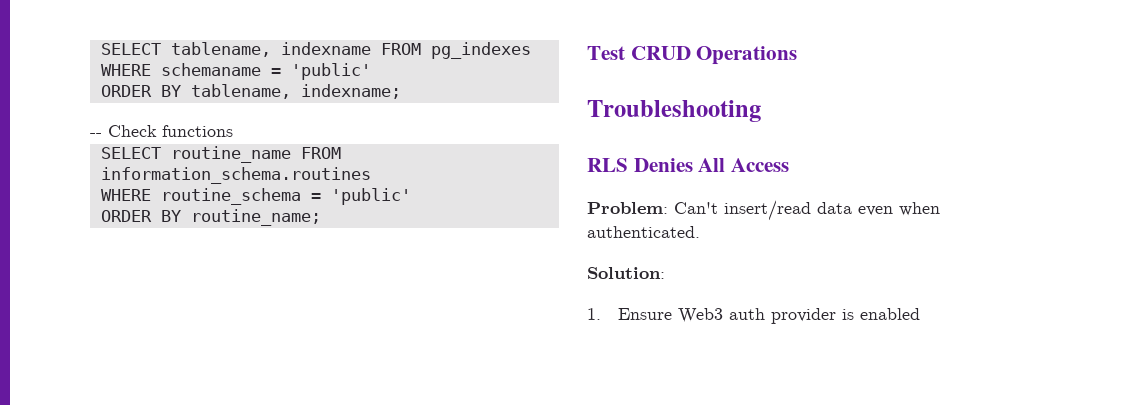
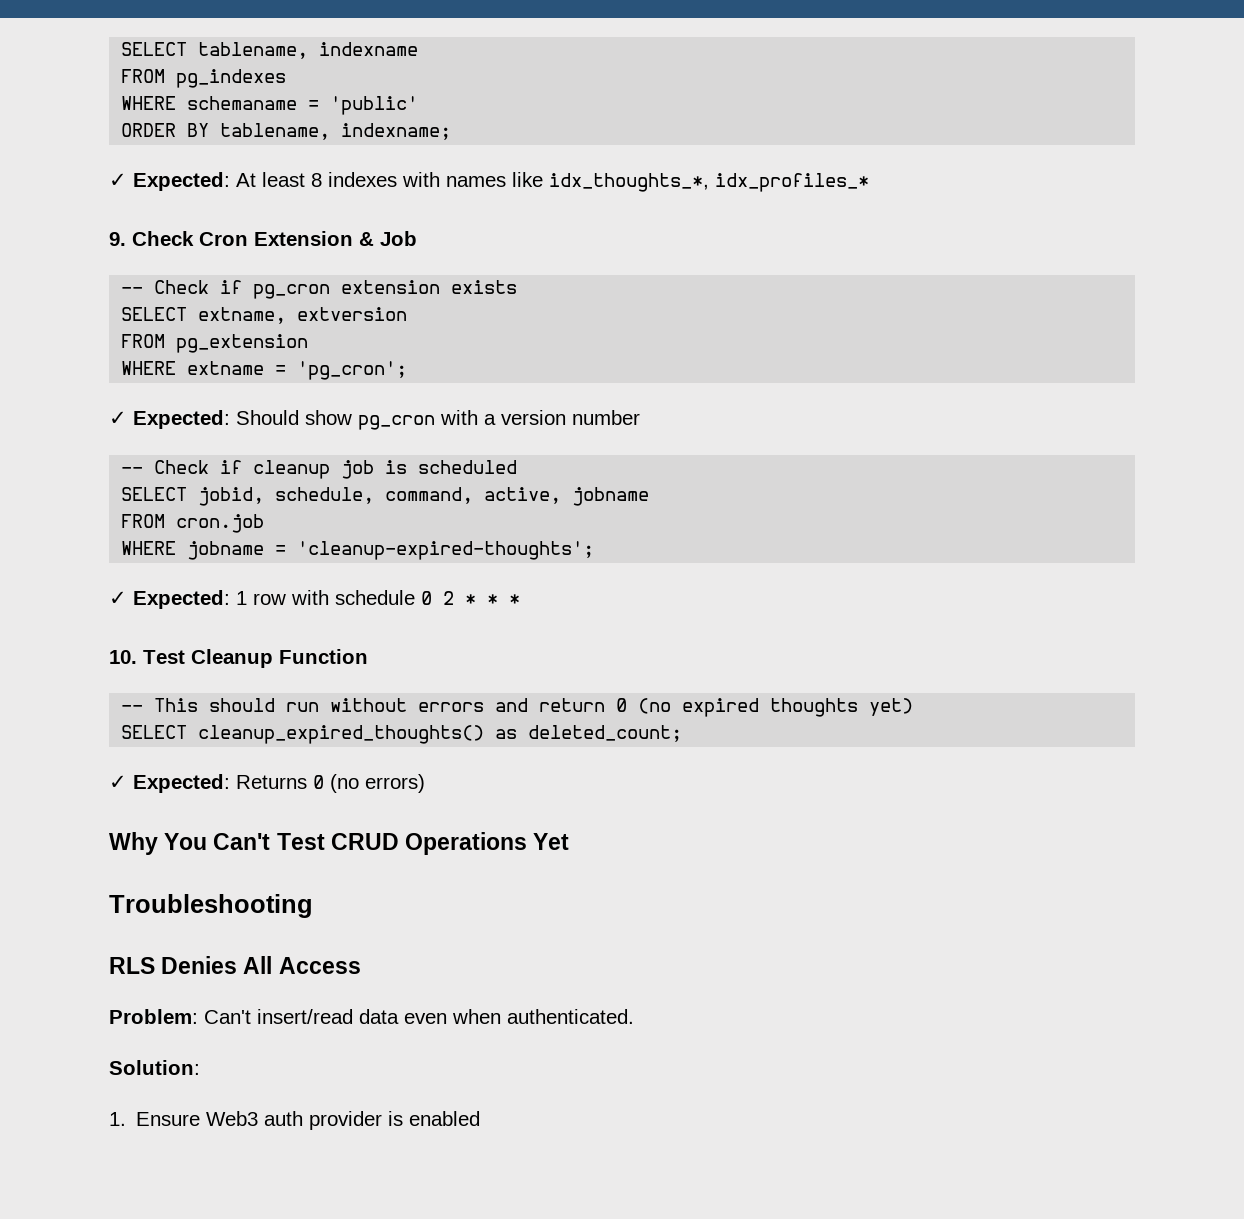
(371, 48) none -> (419, 49) //
[90,125,233,137] [100,146,341,163] [100,167,371,184] [100,188,411,205] [100,209,321,226] -- Check functions // SELECT routine_name FROM information_schema.routines // WHERE routine_schema = 'public' // ORDER BY routine_name; // -> [109,172,869,192] [109,231,417,246] [121,280,518,299] [121,307,408,324] [121,334,309,353] [121,361,408,380] [109,410,640,430] [121,460,518,479] [121,487,650,506] [121,514,265,533] [121,541,595,560] [109,590,520,609] [109,649,368,668] [121,698,914,717] [121,725,683,744] [109,774,425,793] [109,832,271,855] ✓ Expected: At least 8 indexes with names like idx_thoughts_*, idx_profiles_* // 9. Check Cron Extension & Job // -- Check if pg_cron extension exists // SELECT extname, extversion // FROM pg_extension // WHERE extname = 'pg_cron'; // ✓ Expected: Should show pg_cron with a version number // -- Check if cleanup job is scheduled // SELECT jobid, schedule, command, active, jobname // FROM cron.job // WHERE jobname = 'cleanup-expired-thoughts'; // ✓ Expected: 1 row with schedule 0 2 * * * // 10. Test Cleanup Function // -- This should run without errors and return 0 (no expired thoughts yet) // SELECT cleanup_expired_thoughts() as deleted_count; // ✓ Expected: Returns 0 (no errors) // Why You Can't
(798, 55) none -> [533,833,570,850] Yet

